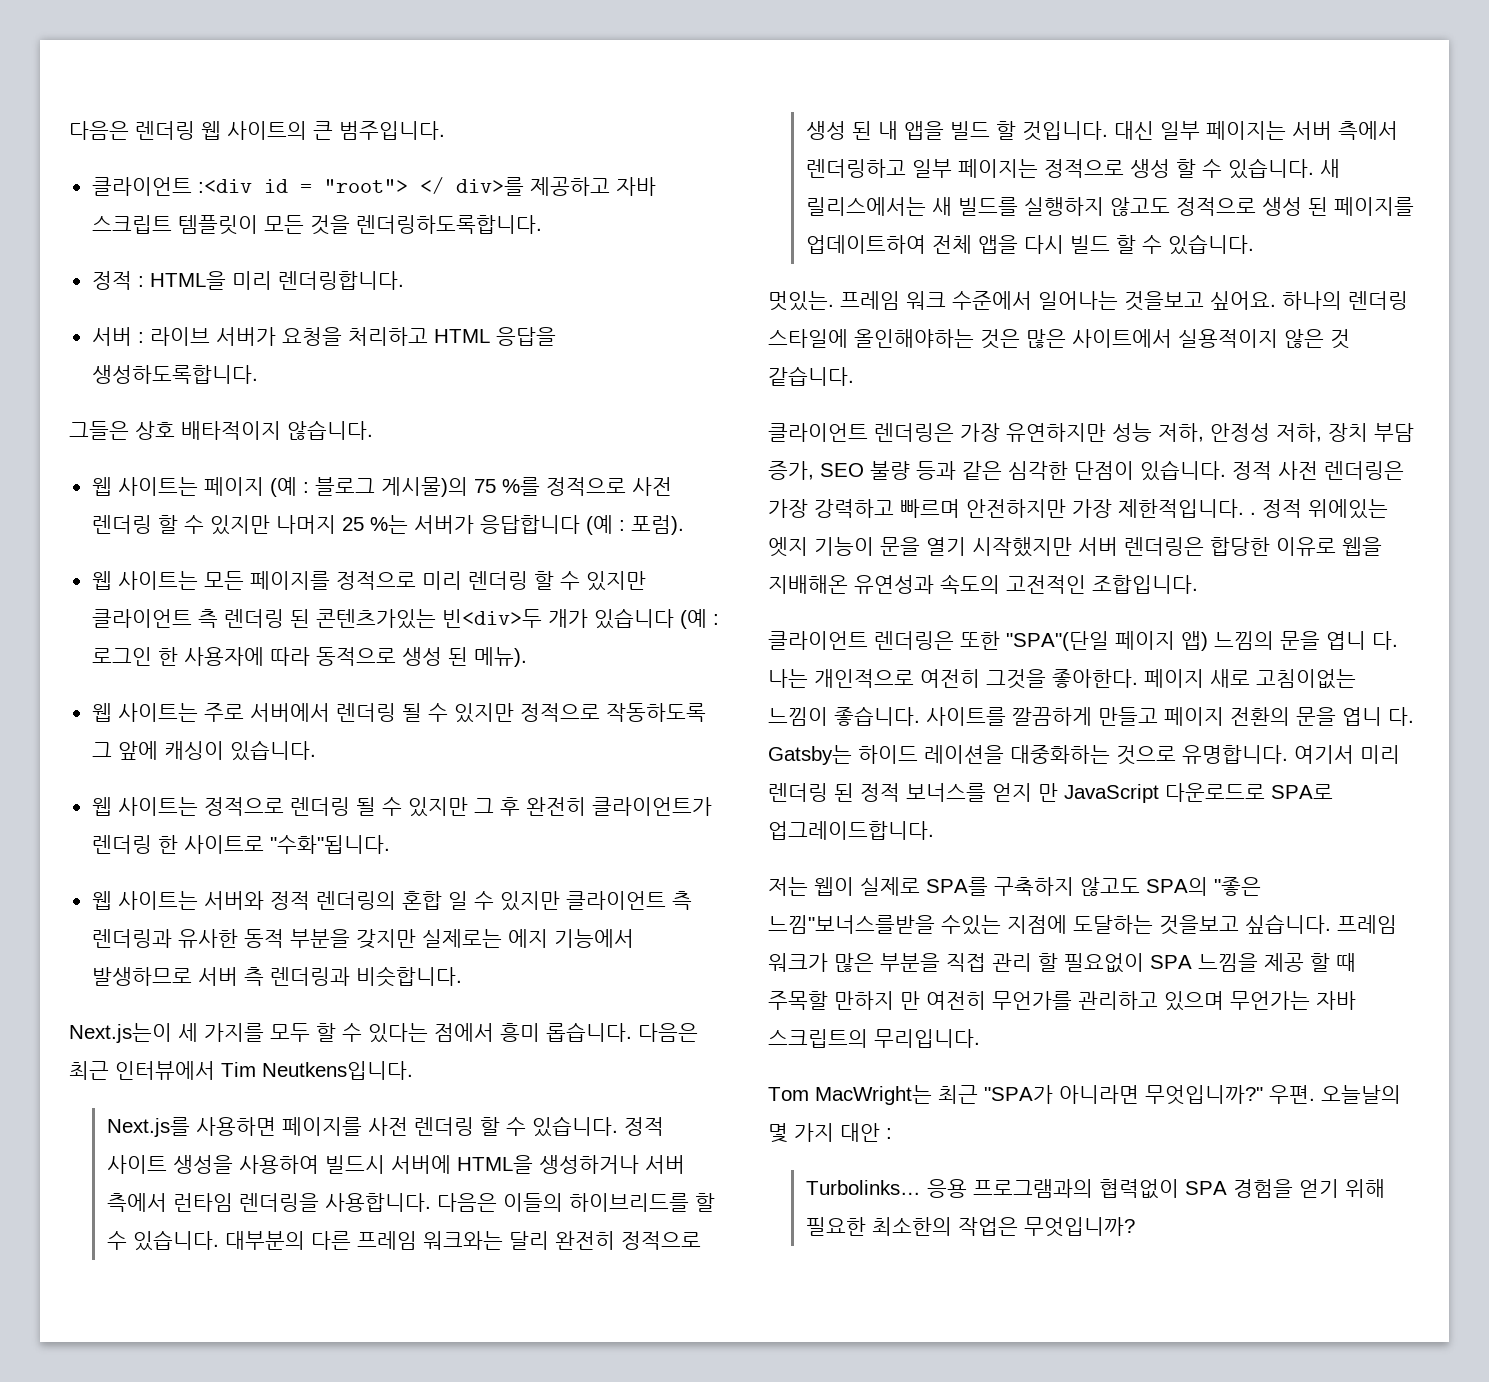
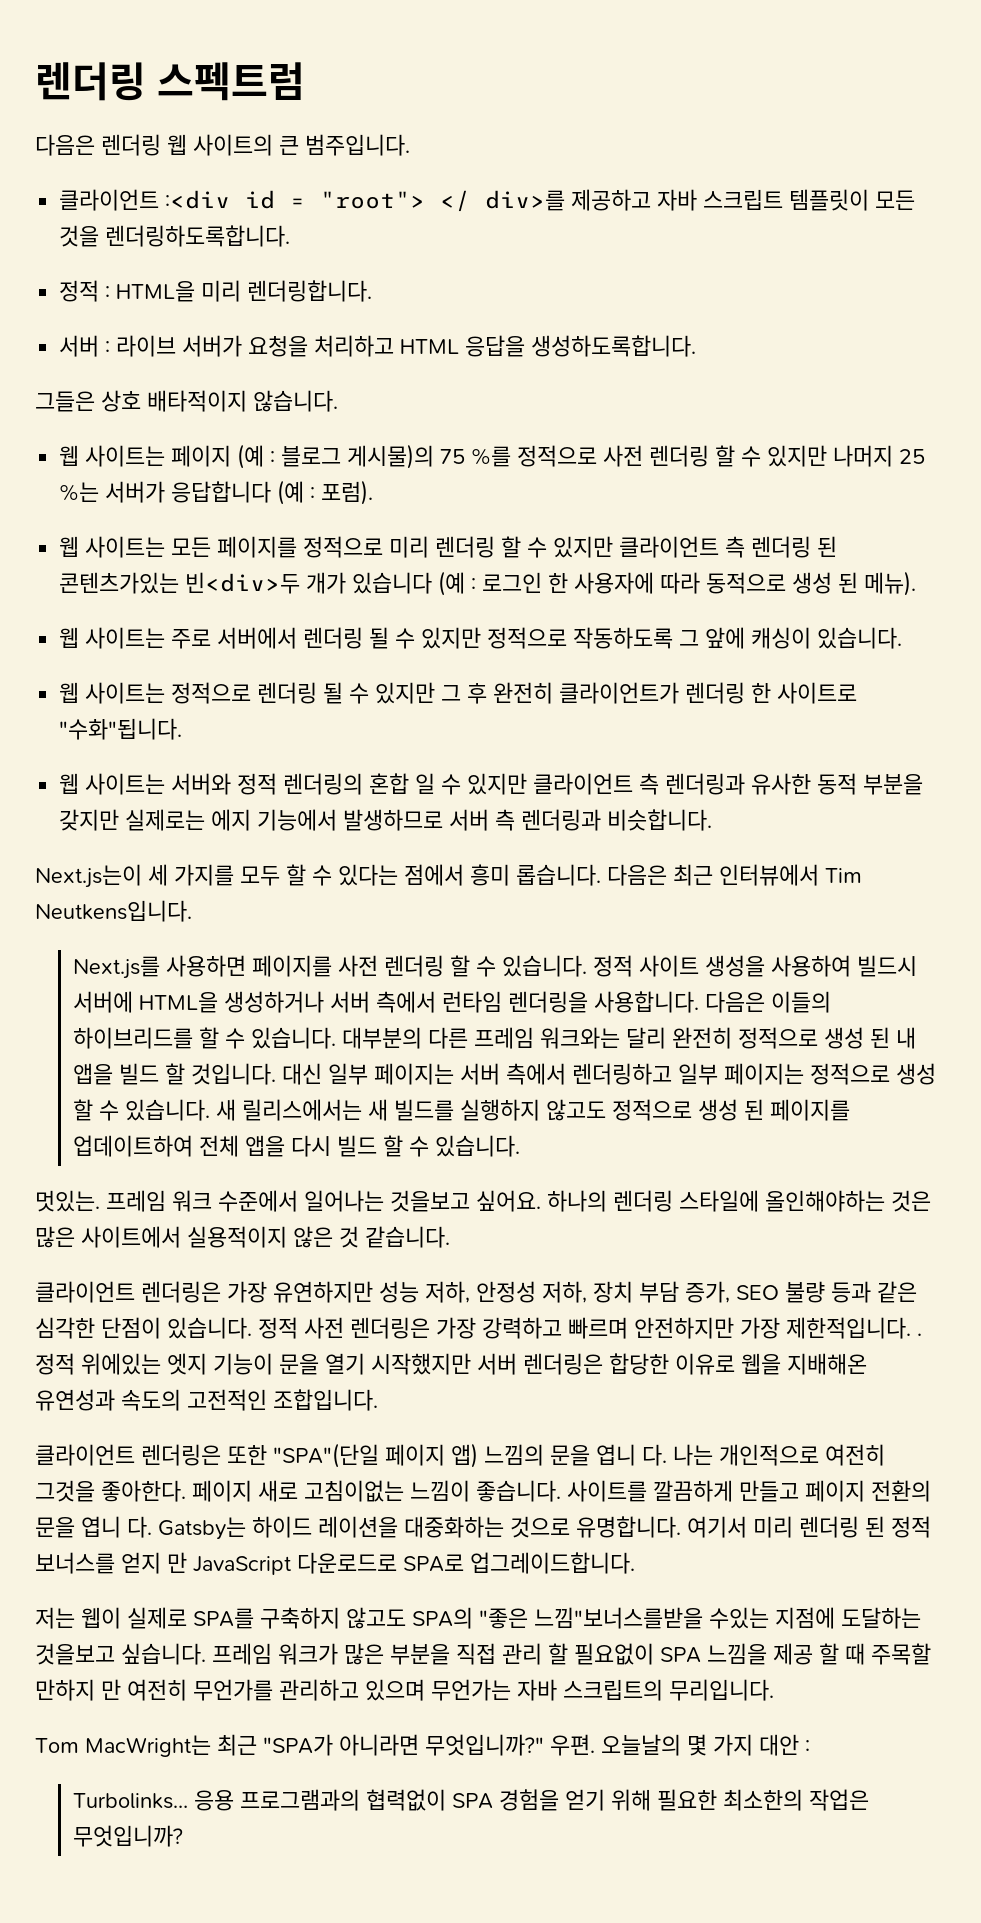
(69, 130) none -> [35,62,305,101] 렌더링 스펙트럼 //

